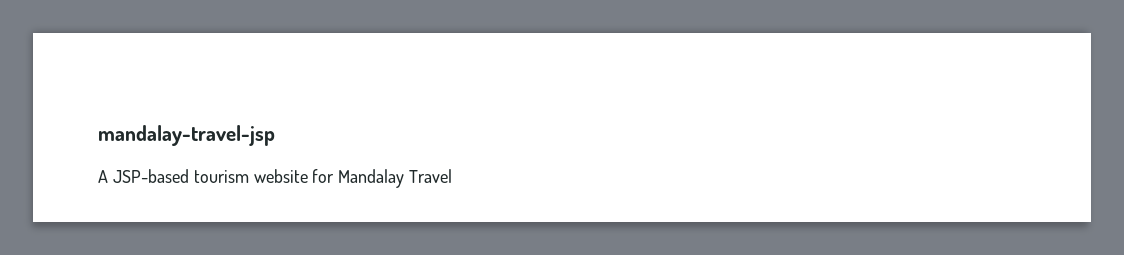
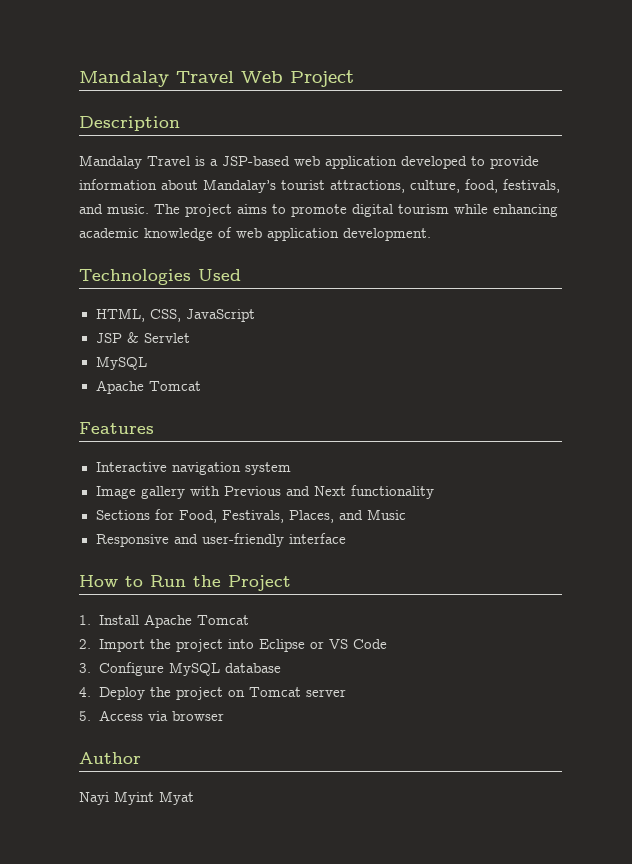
[98,125,275,146] [98,169,453,188] mandalay-travel-jsp // A JSP-based tourism website for Mandalay Travel -> [79,70,354,87] [79,116,180,131] [79,155,539,169] [79,179,560,193] [79,204,558,217] [79,227,431,241] [79,269,241,285] [95,308,255,322] [95,332,190,343] [95,356,147,370] [95,380,201,394] [79,422,154,434] [95,462,291,475] [95,485,434,499] [95,509,406,523] [95,533,346,547] [79,575,291,591] [79,614,249,628] [79,639,387,652] [79,662,281,676] [79,687,346,700] [79,710,224,721] [79,752,141,764] [79,791,194,805] Mandalay Travel Web Project // Description // Mandalay Travel is a JSP-based web application developed to provide information about Mandalay’s tourist attractions, culture, food, festivals, and music. The project aims to promote digital tourism while enhancing academic knowledge of web application development. // Technologies Used // HTML, CSS, JavaScript // JSP & Servlet // MySQL // Apache Tomcat // Features // Interactive navigation system // Image gallery with Previous and Next functionality // Sections for Food, Festivals, Places, and Music // Responsive and user-friendly interface // How to Run the Project // 1. Install Apache Tomcat // 2. Import the project into Eclipse or VS Code // 3. Configure MySQL database // 4. Deploy the project on Tomcat server // 5. Access via browser // Author // Nayi Myint Myat

